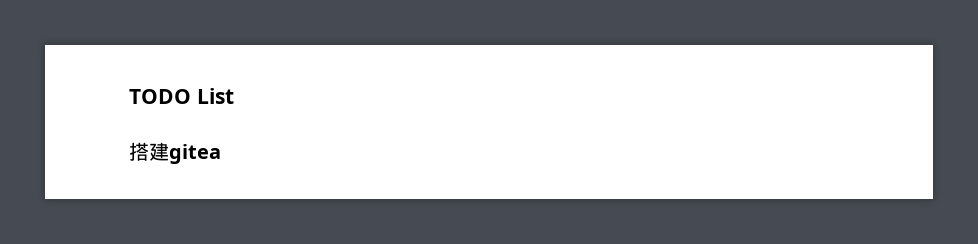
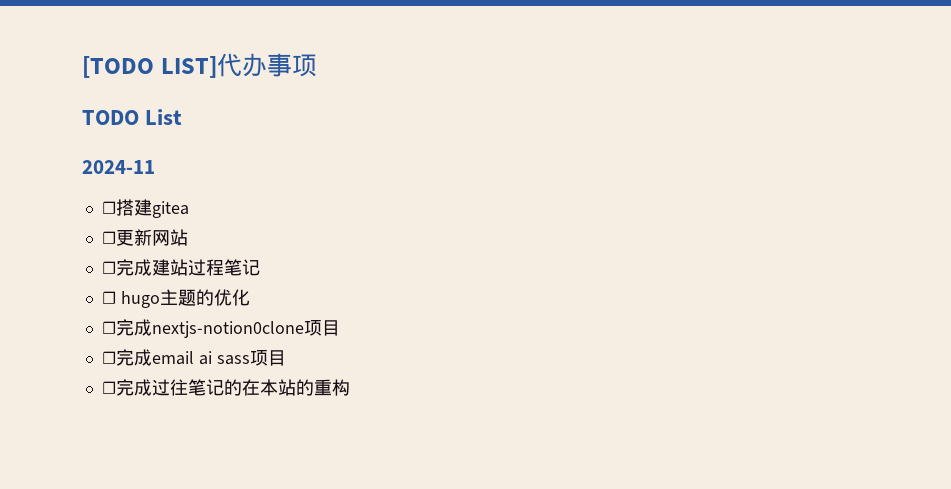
(129, 96) none -> [82,53,317,78] [TODO LIST]代办事项 //
(234, 96) none -> [82,160,155,174] [101,201,116,214] 2024-11 // ☐
(221, 154) none -> [101,229,188,246] [101,259,260,276] [101,289,250,308] [101,319,340,338] [101,349,286,366] [101,379,350,396] // ☐更新网站 // ☐完成建站过程笔记 // ☐ hugo主题的优化 // ☐完成nextjs-notion0clone项目 // ☐完成email ai sass项目 // ☐完成过往笔记的在本站的重构

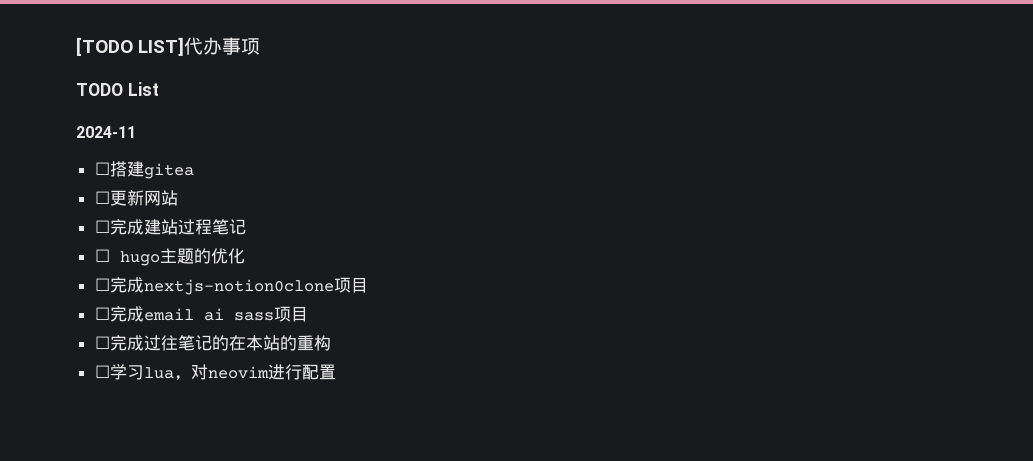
(350, 387) none -> [94,364,336,381] // ☐学习lua，对neovim进行配置

